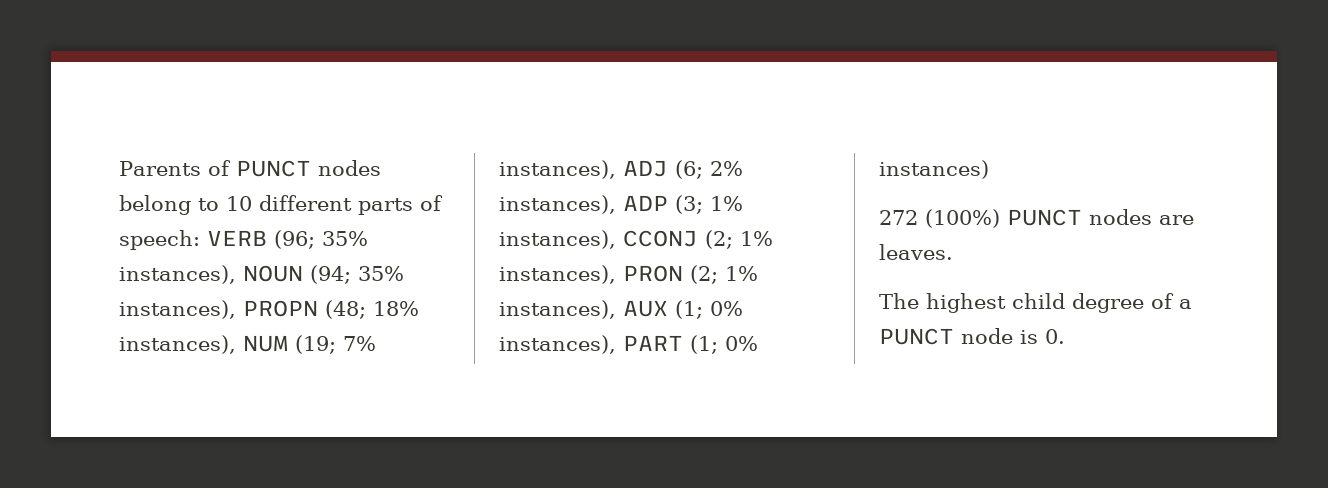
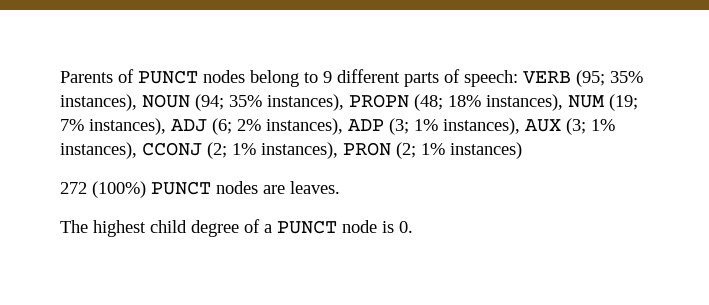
[226,196,252,211] 10 -> [323,71,332,83] 9
[274,230,315,249] (96; -> [576,70,605,87] (95;
(616, 239) none -> [525,118,615,135] [60,142,137,159] AUX (3; 1% instances),
[499,300,743,319] [499,335,758,354] instances), AUX (1; 0% instances), PART (1; 0% -> (445, 149) none

